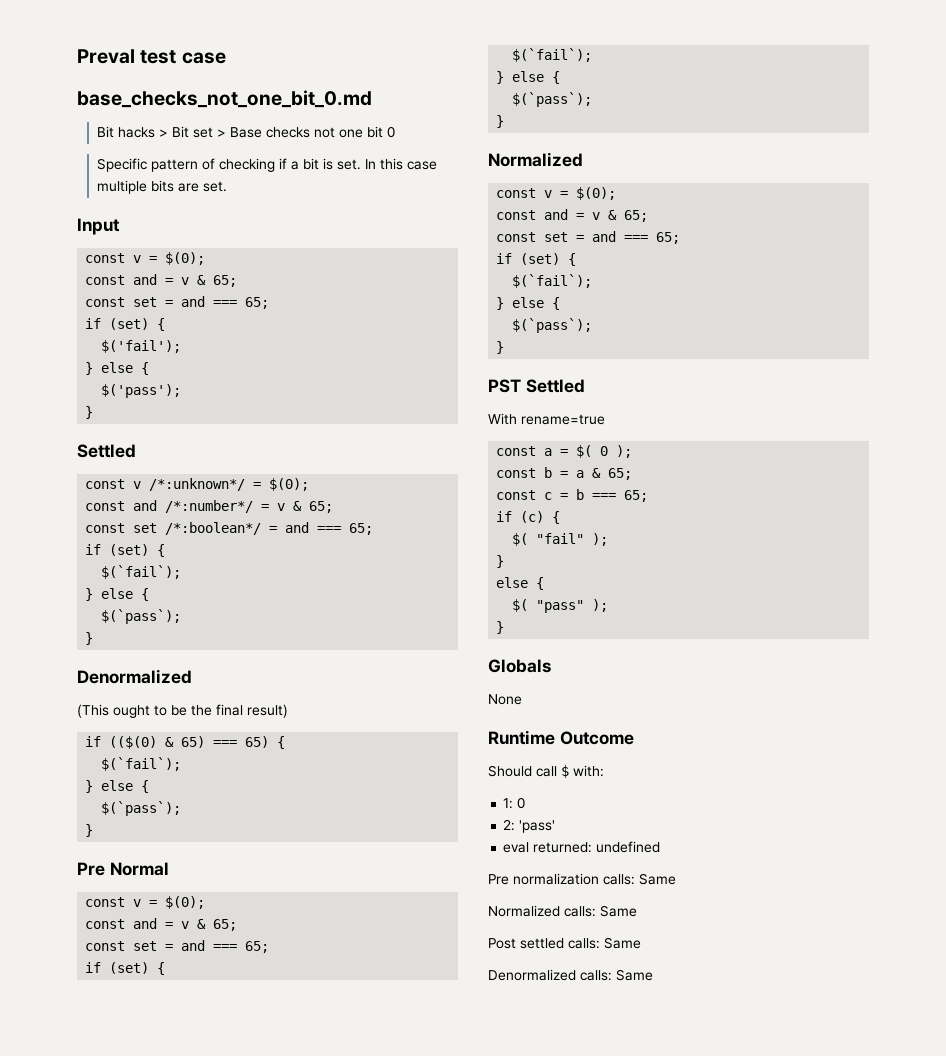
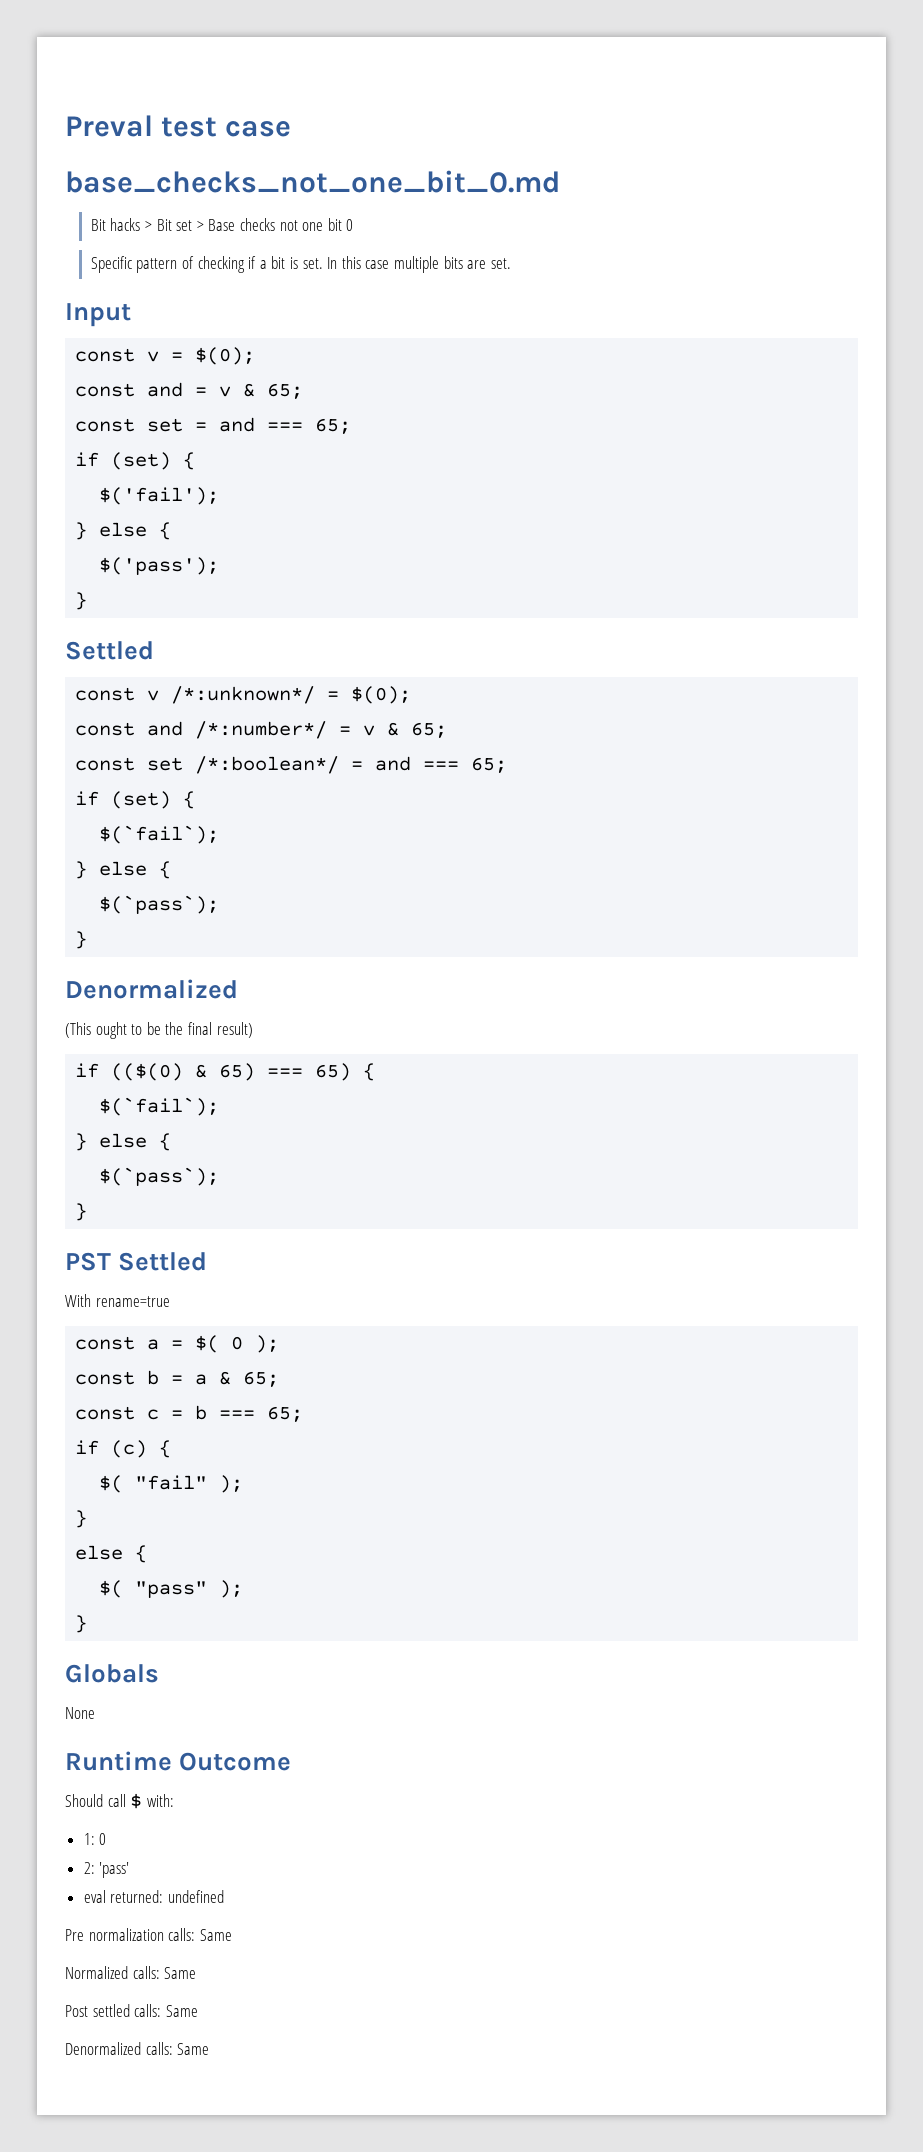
[77,862,169,876] [85,896,206,909] [85,918,238,931] [85,940,270,953] [85,962,166,975] [512,48,593,62] [496,71,561,84] [512,92,593,107] [496,115,505,128] [488,152,583,167] [496,187,617,200] [496,209,649,222] [496,231,681,244] [496,253,577,266] [512,274,593,288] [496,297,561,310] [512,318,593,333] [496,341,505,354] // Pre Normal // const v = $(0); // const and = v & 65; // const set = and === 65; // if (set) { // $(`fail`); // } else { // $(`pass`); // } // Normalized // const v = $(0); // const and = v & 65; // const set = and === 65; // if (set) { // $(`fail`); // } else { // $(`pass`); // } -> (88, 1212) none

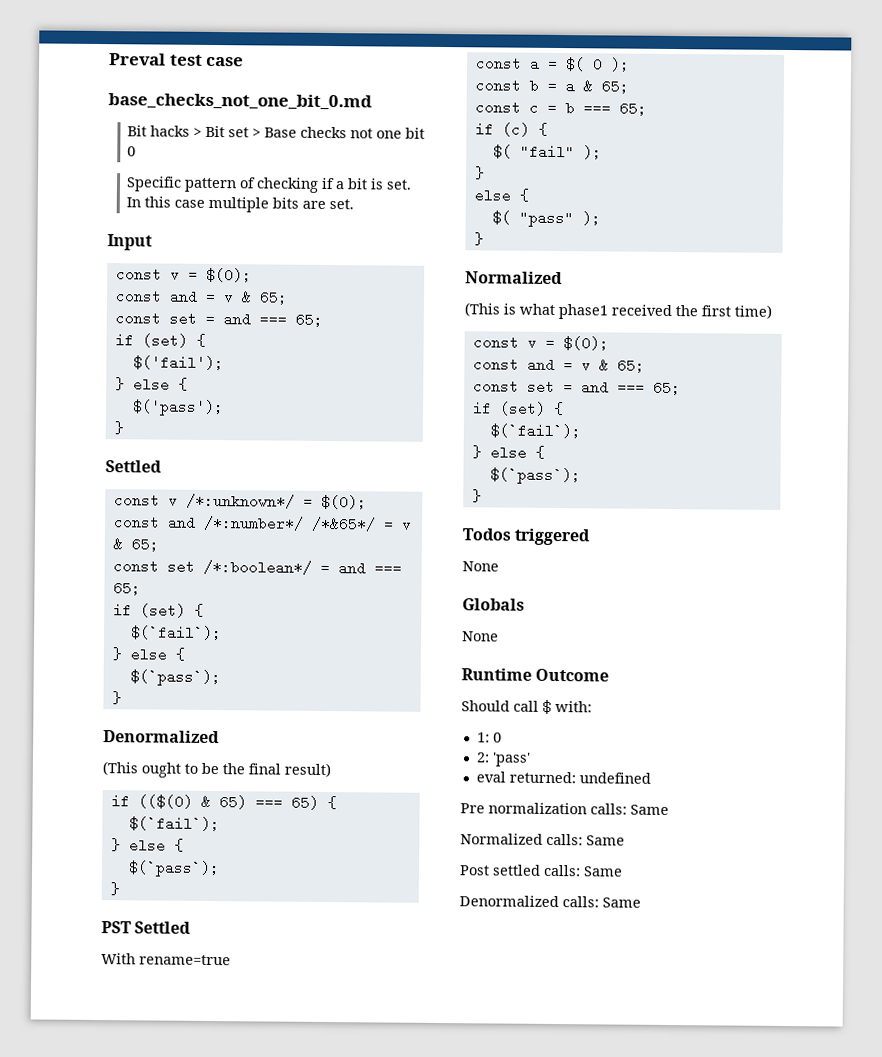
(328, 730) none -> [310,516,376,532] /*&65*/
(88, 1624) none -> [465,271,563,285] [464,302,772,320] [472,335,609,351] [472,357,645,373] [472,379,681,396] [471,401,564,416] [489,423,581,439] [471,445,545,460] [489,467,581,485] [471,489,482,503] [462,528,591,546] [462,561,499,572] // Normalized // (This is what phase1 received the first time) // const v = $(0); // const and = v & 65; // const set = and === 65; // if (set) { // $(`fail`); // } else { // $(`pass`); // } // Todos triggered // None

